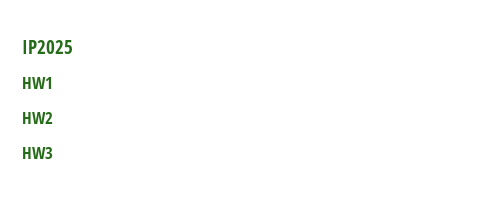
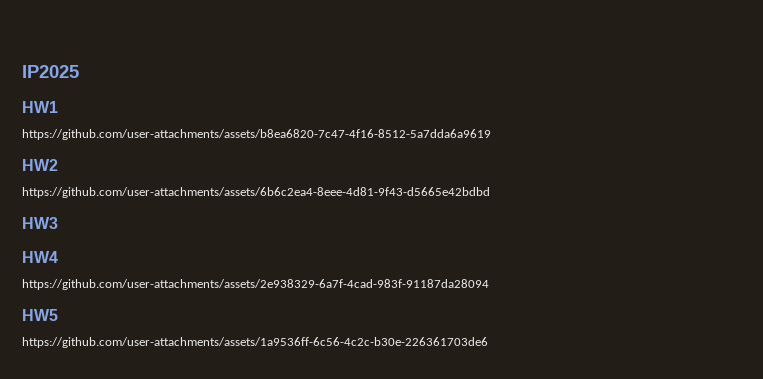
(53, 83) none -> [22,129,491,140] // https://github.com/user-attachments/assets/b8ea6820-7c47-4f16-8512-5a7dda6a9619
(53, 118) none -> [22,187,490,198] // https://github.com/user-attachments/assets/6b6c2ea4-8eee-4d81-9f43-d5665e42bdbd
(53, 153) none -> [22,251,58,263] [22,279,489,290] [22,309,58,321] [22,337,488,348] // HW4 // https://github.com/user-attachments/assets/2e938329-6a7f-4cad-983f-91187da28094 // HW5 // https://github.com/user-attachments/assets/1a9536ff-6c56-4c2c-b30e-226361703de6

